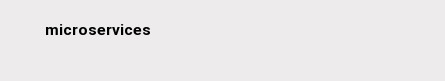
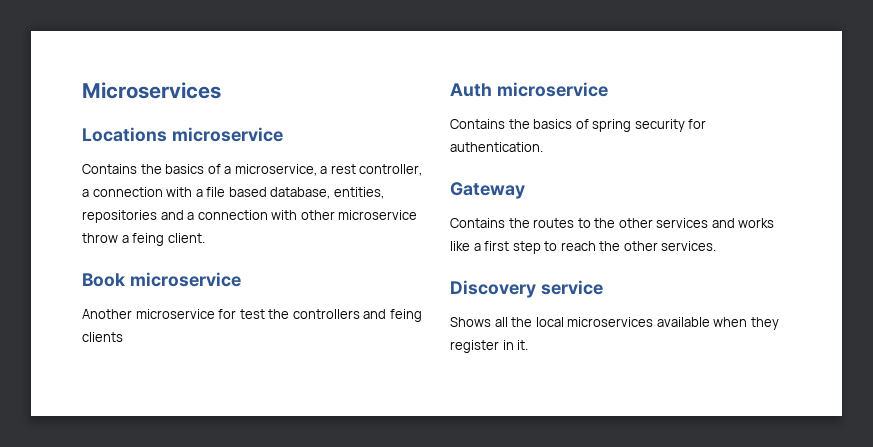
[45,24,151,35] microservices -> [82,82,221,99] [82,127,283,142] [82,164,423,176] [82,187,384,199] [82,210,418,223] [82,233,205,246] [82,272,241,287] [82,309,422,322] [82,332,123,342] [450,82,608,97] [450,119,707,132] [450,142,543,152] [450,182,525,199] [450,218,775,228] [450,241,717,254] [450,280,603,298] [450,317,779,330] [450,340,529,353] Microservices // Locations microservice // Contains the basics of a microservice, a rest controller, a connection with a file based database, entities, repositories and a connection with other microservice throw a feing client. // Book microservice // Another microservice for test the controllers and feing clients // Auth microservice // Contains the basics of spring security for authentication. // Gateway // Contains the routes to the other services and works like a first step to reach the other services. // Discovery service // Shows all the local microservices available when they register in it.

